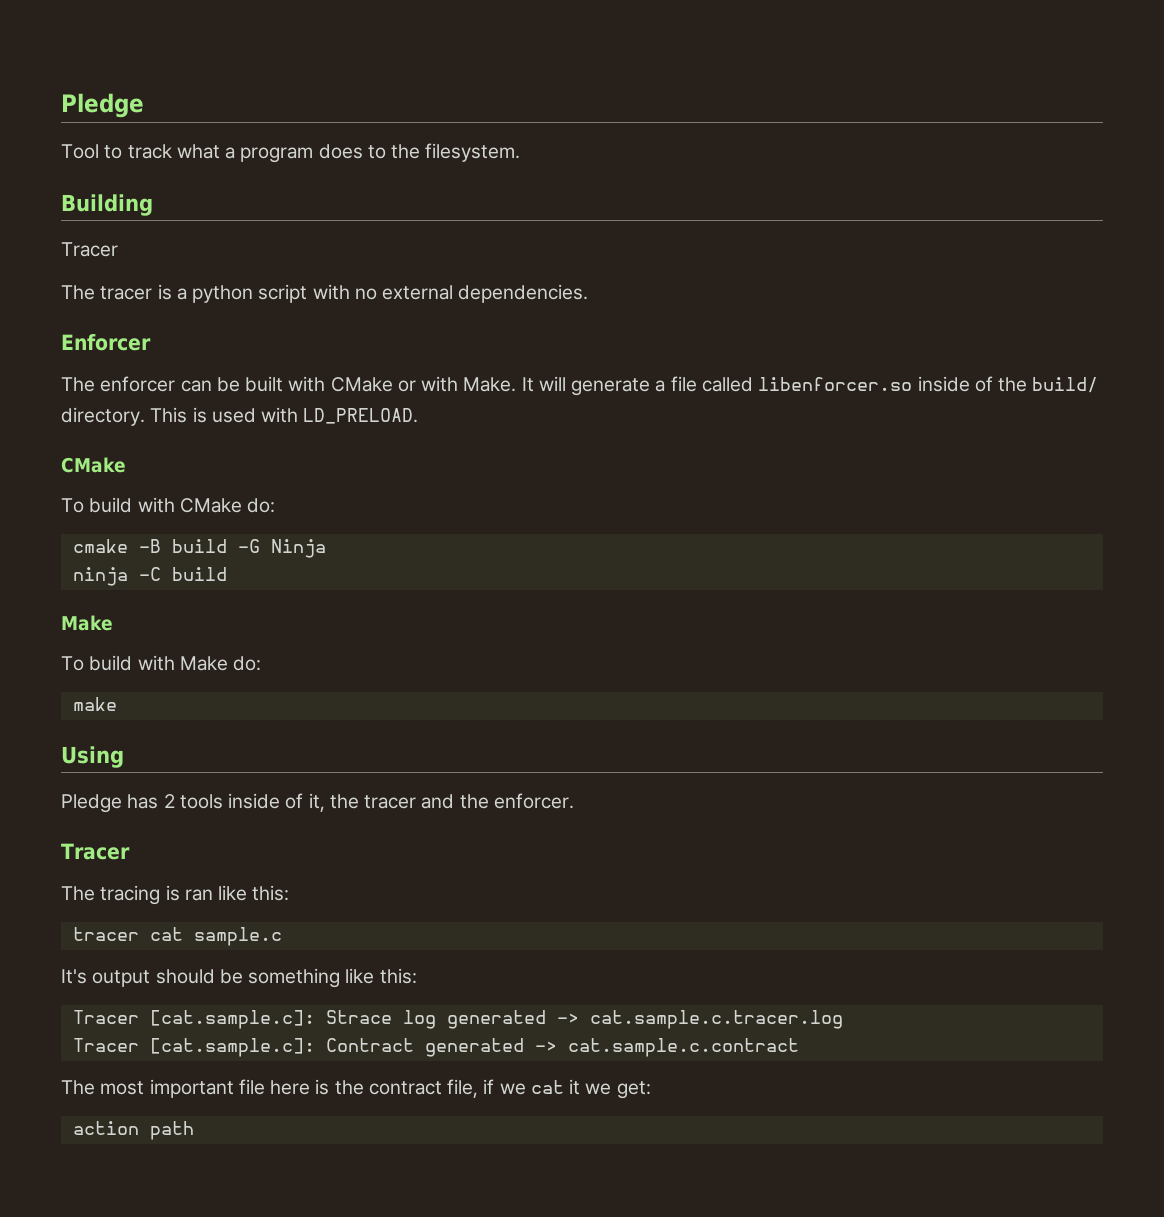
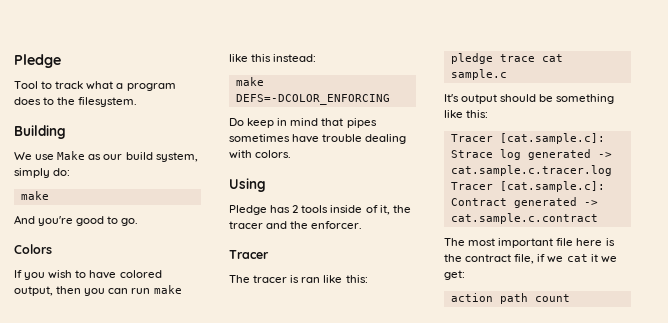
[61,242,118,257] [61,284,589,303] [61,334,151,351] [61,376,1099,396] [61,407,419,426] [61,457,126,473] [61,497,276,513] [72,539,326,558] [72,567,227,586] [61,615,113,631] [61,655,262,671] [72,697,117,711] Tracer // The tracer is a python script with no external dependencies. // Enforcer // The enforcer can be built with CMake or with Make. It will generate a file called libenforcer.so inside of the build/ directory. This is used with LD_PRELOAD. // CMake // To build with CMake do: // cmake -B build -G Ninja // ninja -C build // Make // To build with Make do: // make -> [14,151,198,162] [14,168,71,178] [20,191,49,200] [14,215,139,226] [14,244,52,254] [14,270,162,280] [14,285,182,296] [229,54,317,62] [235,77,264,86] [235,94,390,105] [229,118,377,128] [229,134,407,144] [229,150,292,159] We use Make as our build system, simply do: // make // And you're good to go. // Colors // If you wish to have colored output, then you can run make like this instead: // make DEFS=-DCOLOR_ENFORCING // Do keep in mind that pipes sometimes have trouble dealing with colors.
[100,885,161,905] tracing -> [253,275,288,283] tracer
[72,927,139,941] tracer -> [450,53,535,64] pledge trace
(194, 1130) none -> [534,294,570,302] count

